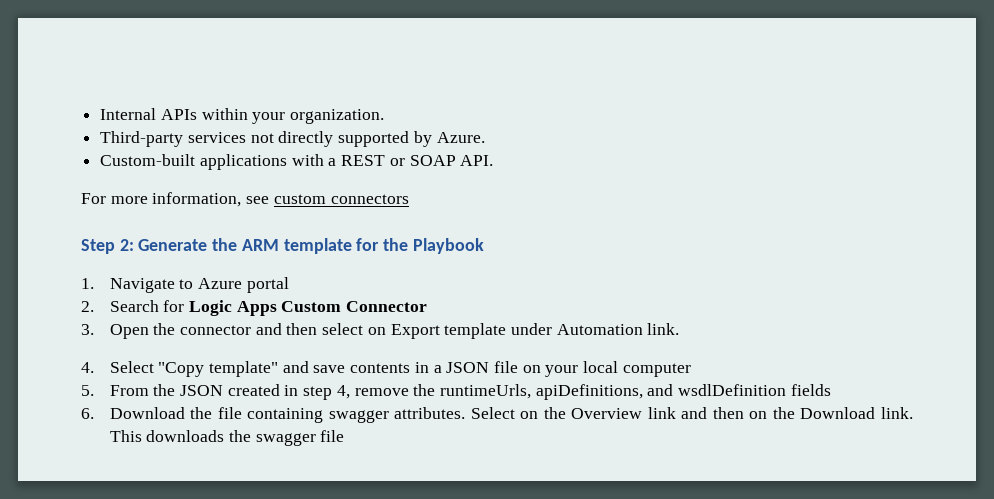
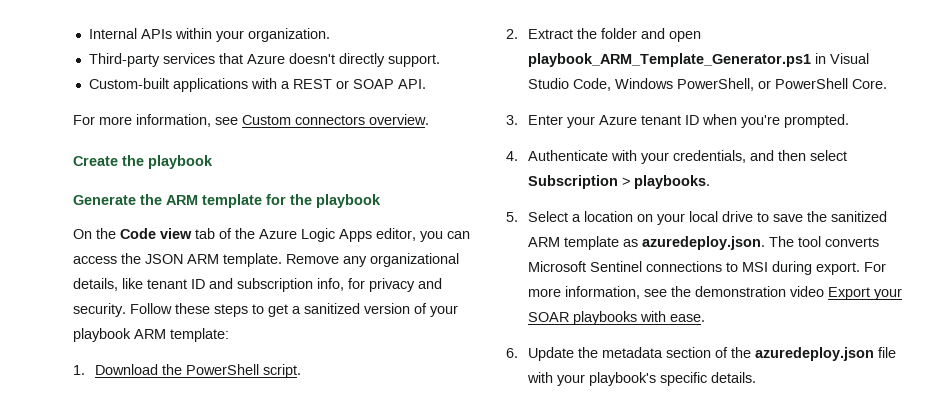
[250,131,485,147] not directly supported by Azure. -> [218,53,440,67] that Azure doesn't directly support.
[273,194,326,204] custom -> [242,115,291,125] Custom
[81,239,134,254] // Step 2: -> [369,114,429,125] [73,155,213,169] overview. // Create the playbook //
[412,238,484,254] [81,277,289,293] [81,300,428,316] [81,323,680,339] [81,361,691,377] [81,384,831,400] [81,407,913,423] [109,430,345,446] Playbook // 1. Navigate to Azure portal // 2. Search for Logic Apps Custom Connector // 3. Open the connector and then select on Export template under Automation link. // 4. Select "Copy template" and save contents in a JSON file on your local computer // 5. From the JSON created in step 4, remove the runtimeUrls, apiDefinitions, and wsdlDefinition fields // 6. Download the file containing swagger attributes. Select on the Overview link and then on the Download link. This downloads the swagger file -> [316,194,381,208] [73,228,470,242] [73,253,459,267] [73,278,442,292] [73,303,458,317] [73,328,229,342] [73,364,301,378] [506,28,701,42] [527,53,869,67] [527,78,887,91] [506,114,849,128] [506,150,847,164] [527,175,710,189] [506,211,887,225] [527,236,879,250] [527,261,886,275] [527,286,902,300] [527,311,705,325] [506,347,896,361] [526,372,756,386] playbook // On the Code view tab of the Azure Logic Apps editor, you can access the JSON ARM template. Remove any organizational details, like tenant ID and subscription info, for privacy and security. Follow these steps to get a sanitized version of your playbook ARM template: // 1. Download the PowerShell script. // 2. Extract the folder and open playbook_ARM_Template_Generator.ps1 in Visual Studio Code, Windows PowerShell, or PowerShell Core. // 3. Enter your Azure tenant ID when you're prompted. // 4. Authenticate with your credentials, and then select Subscription > playbooks. // 5. Select a location on your local drive to save the sanitized ARM template as azuredeploy.json. The tool converts Microsoft Sentinel connections to MSI during export. For more information, see the demonstration video Export your SOAR playbooks with ease. // 6. Update the metadata section of the azuredeploy.json file with your playbook's specific details.

